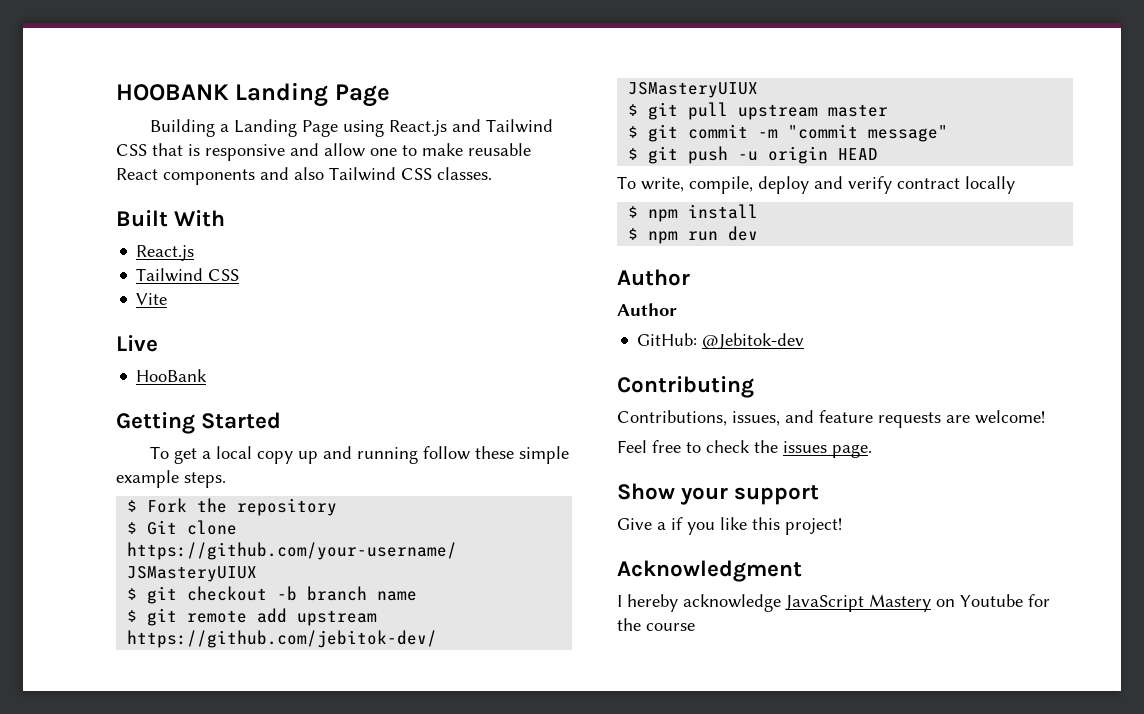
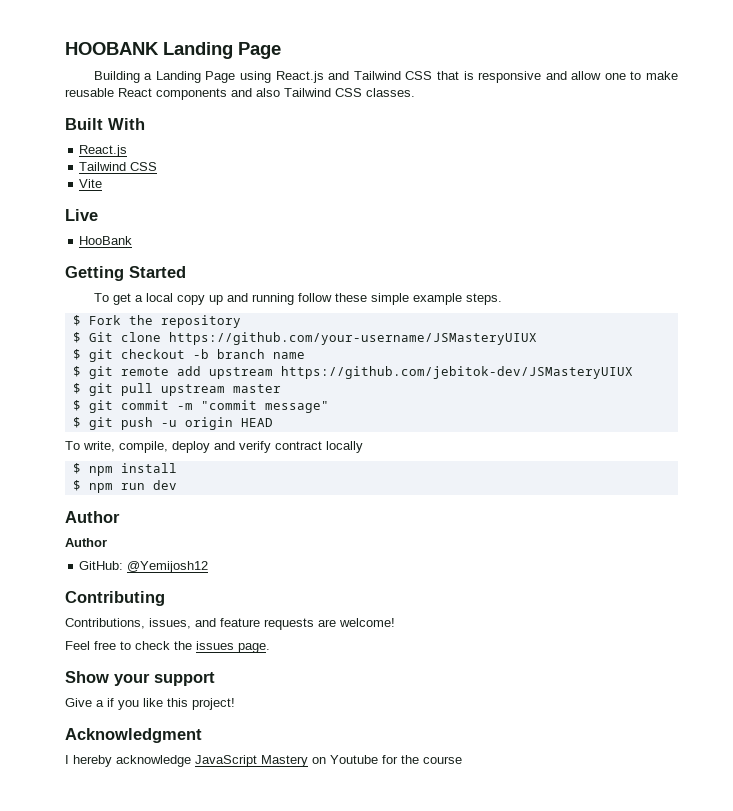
[702,333,805,350] @Jebitok-dev -> [127,561,209,573] @Yemijosh12

